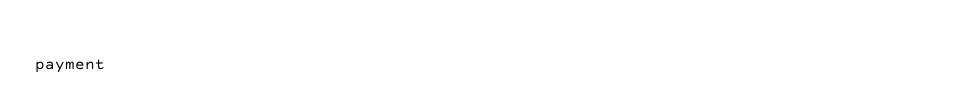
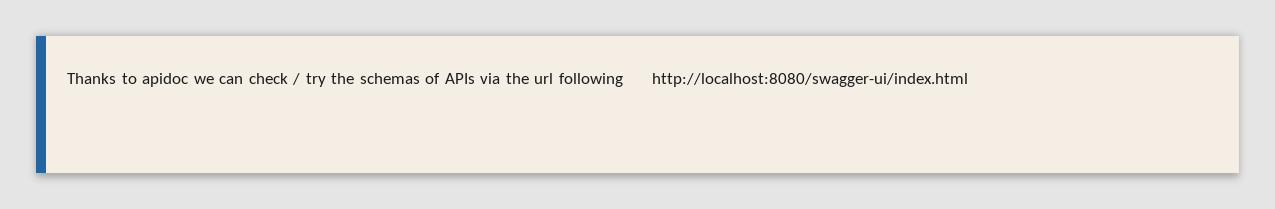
[35,59,105,73] payment -> [67,73,968,87] Thanks to apidoc we can check / try the schemas of APIs via the url following http://localhost:8080/swagger-ui/index.html

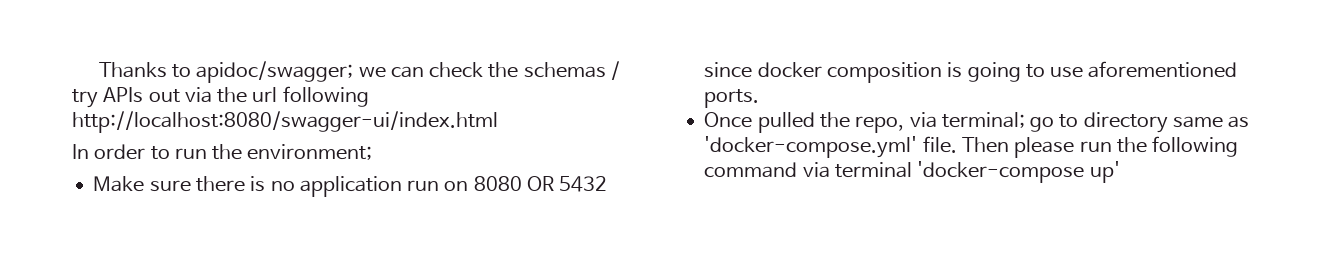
[142,73,189,87] apidoc -> [196,61,354,83] apidoc/swagger;
[292,73,475,87] / try the schemas of APIs -> [488,61,620,80] [72,87,180,108] the schemas / try APIs out
(968, 80) none -> [72,144,373,160] [93,176,608,197] [704,61,1238,83] [704,89,760,108] [704,112,1250,133] [704,136,1239,158] [704,161,1120,183] // In order to run the environment; // Make sure there is no application run on 8080 OR 5432 since docker composition is going to use aforementioned ports. // Once pulled the repo, via terminal; go to directory same as 'docker-compose.yml' file. Then please run the following command via terminal 'docker-compose up'

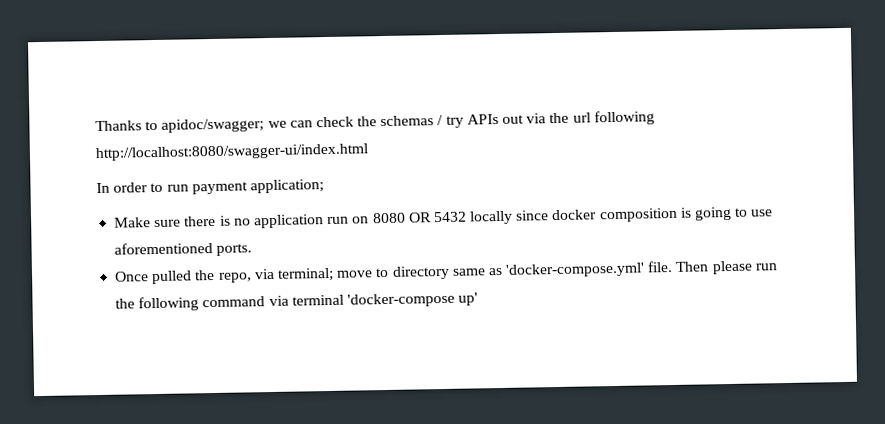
[212,144,373,160] the environment; -> [191,179,324,195] payment application;
(608, 184) none -> [469,210,514,225] locally
[1030,117,1055,132] go -> [337,270,374,278] move

